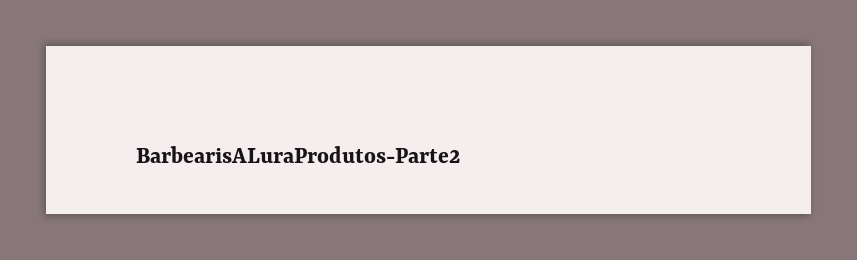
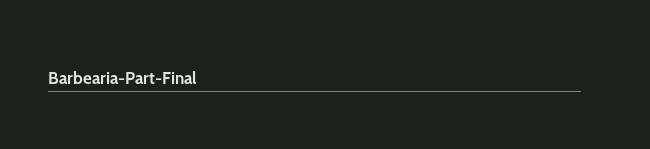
[136,146,460,163] BarbearisALuraProdutos-Parte2 -> [48,71,197,84] Barbearia-Part-Final

